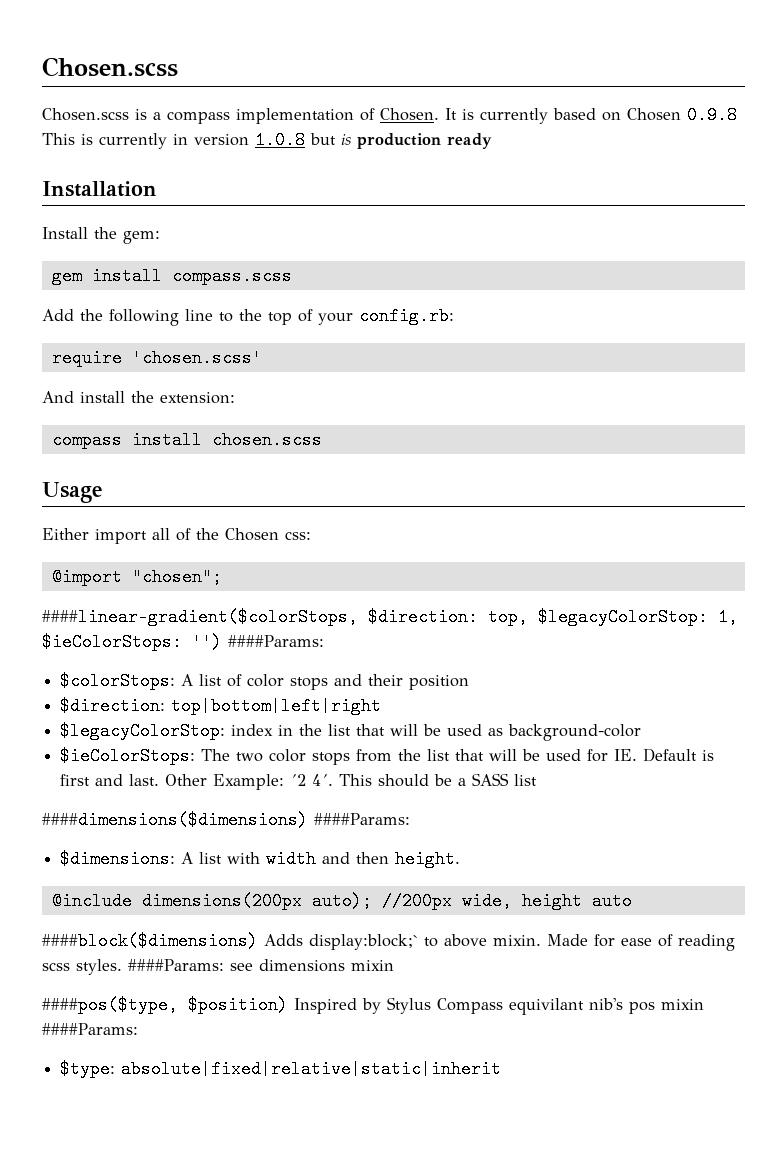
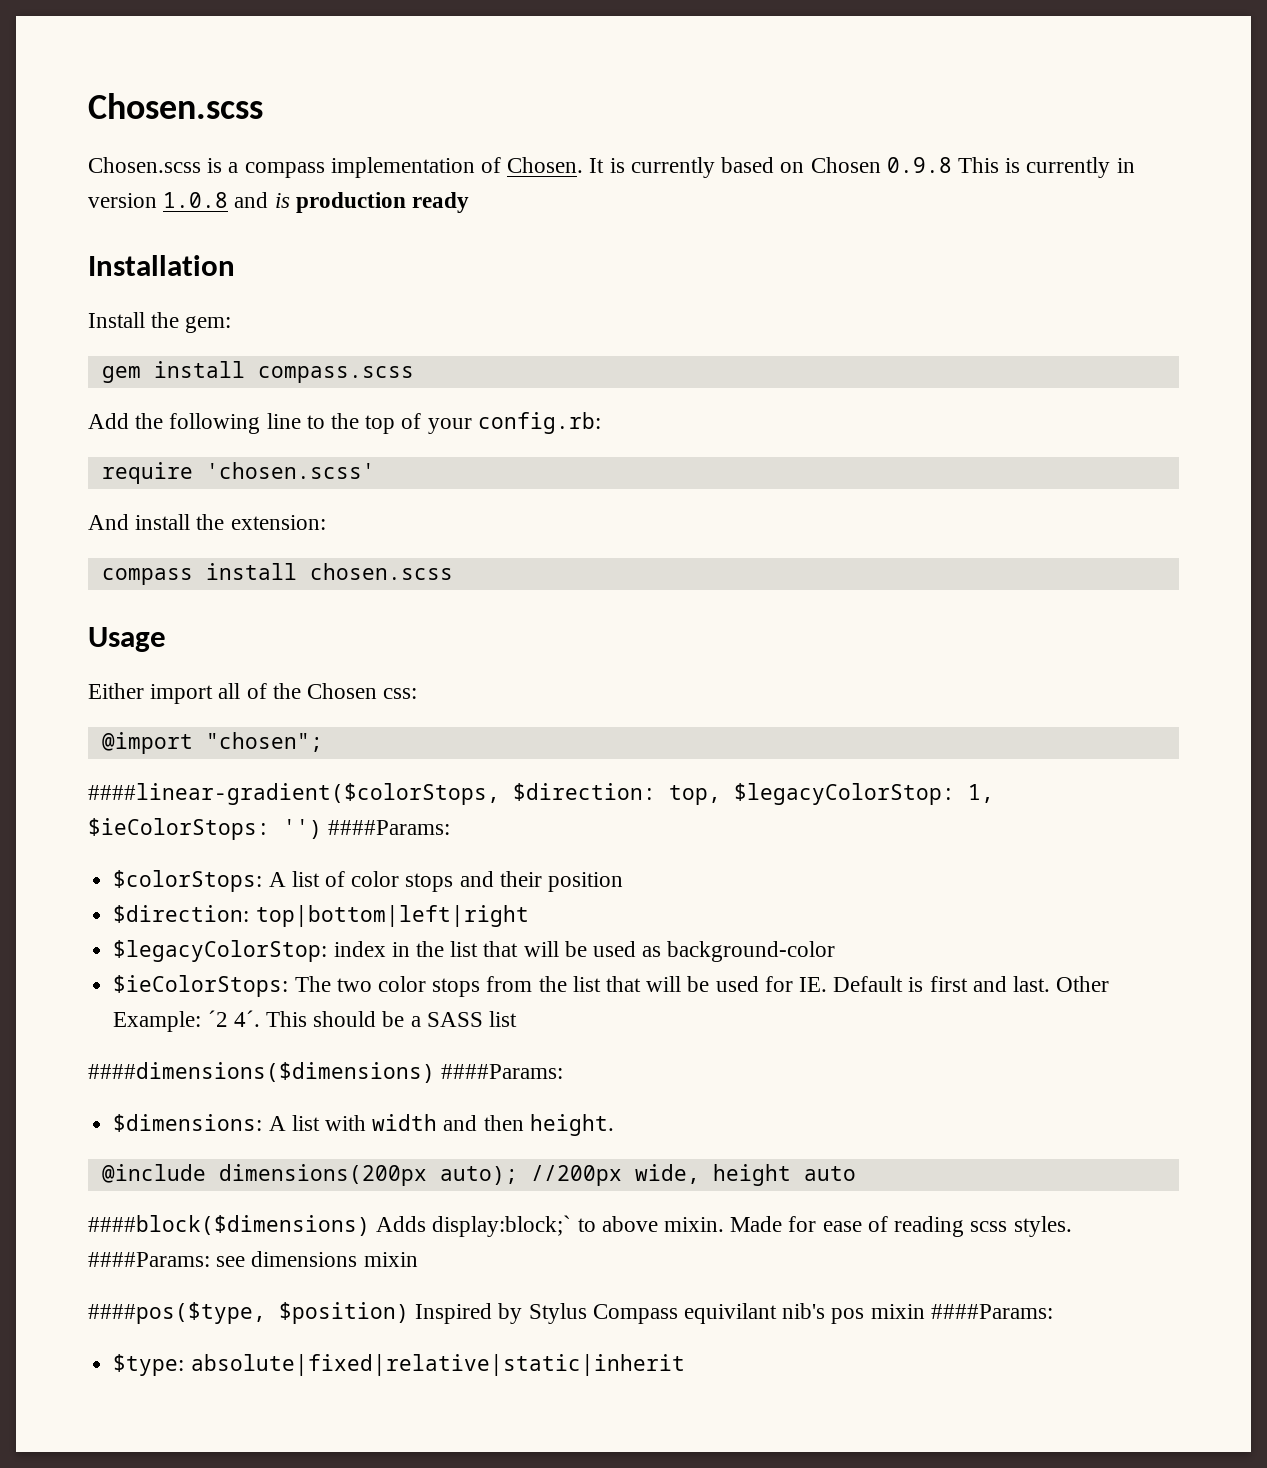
[310,133,336,145] but -> [234,192,269,208] and

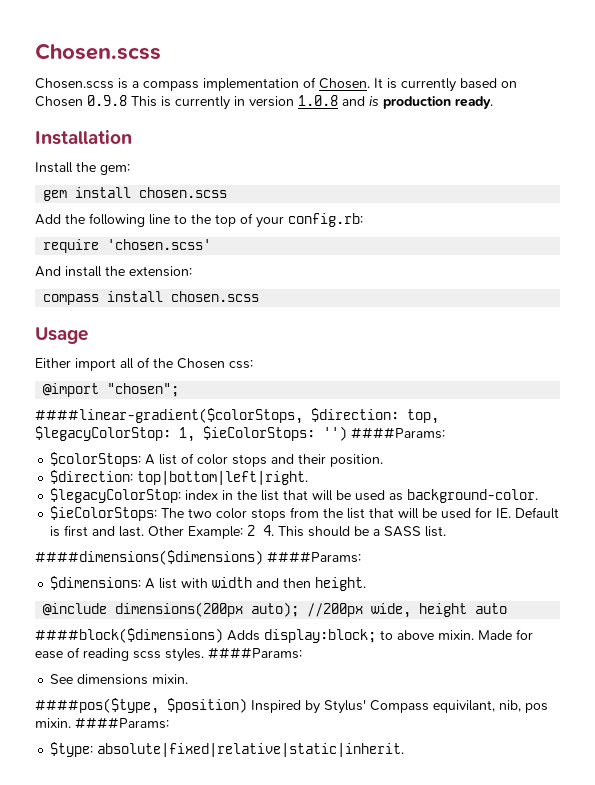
[412,192,470,213] ready -> [455,96,493,109] ready.
[257,366,414,383] compass.scss -> [139,187,228,198] chosen.scss
[547,872,623,892] [113,905,529,927] position // $direction: top|bottom|left|right -> [330,454,384,467] [50,470,309,485] position. // $direction: top|bottom|left|right.
[667,941,836,962] background-color -> [407,489,539,503] background-color.
[207,1010,260,1027] ´2 4´. -> [247,525,275,536] 2 4.
[488,1011,517,1027] list -> [425,526,447,537] list.
[432,1215,572,1237] display:block;` -> [264,629,376,643] display:block;
[216,1251,418,1267] see dimensions mixin -> [50,674,189,685] // See dimensions mixin.
[528,1303,925,1324] Stylus Compass equivilant nib's pos mixin -> [324,700,548,714] [35,718,71,728] Stylus' Compass equivilant, nib, pos mixin.
[190,1354,685,1376] absolute|fixed|relative|static|inherit -> [97,743,405,757] absolute|fixed|relative|static|inherit.

